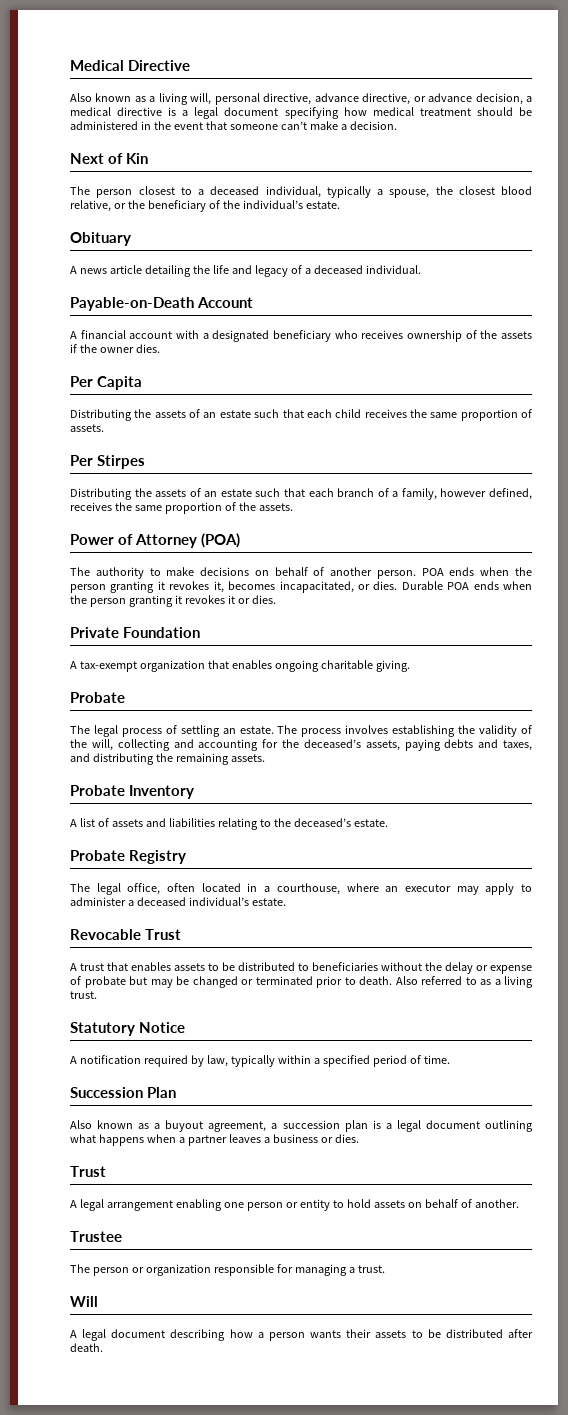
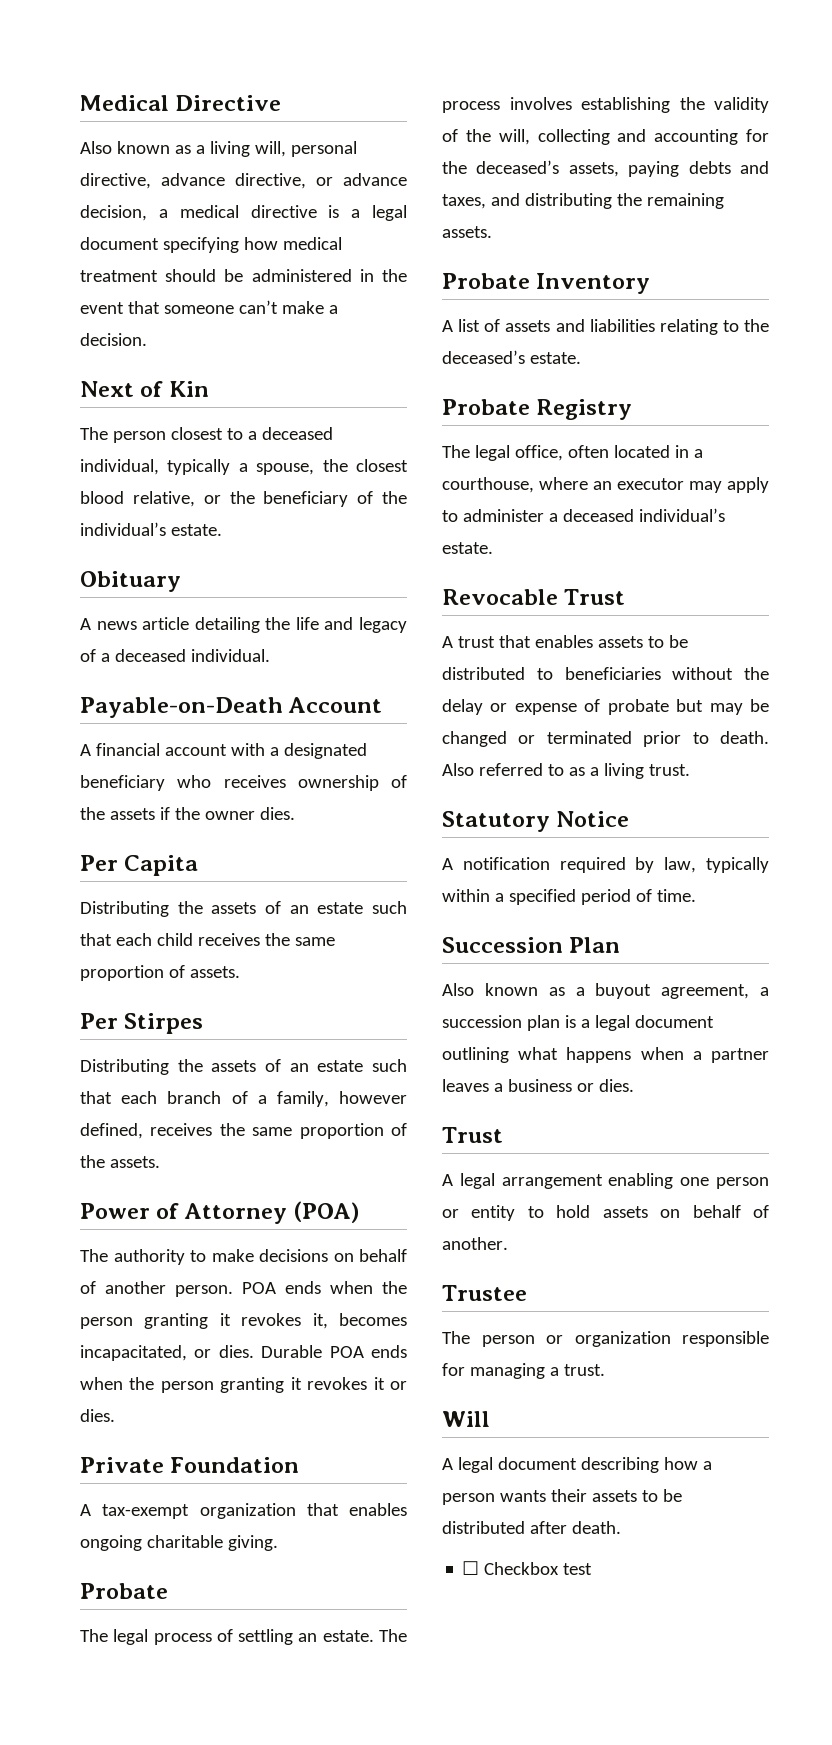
(103, 1347) none -> [462,1561,593,1575] // ☐ Checkbox test

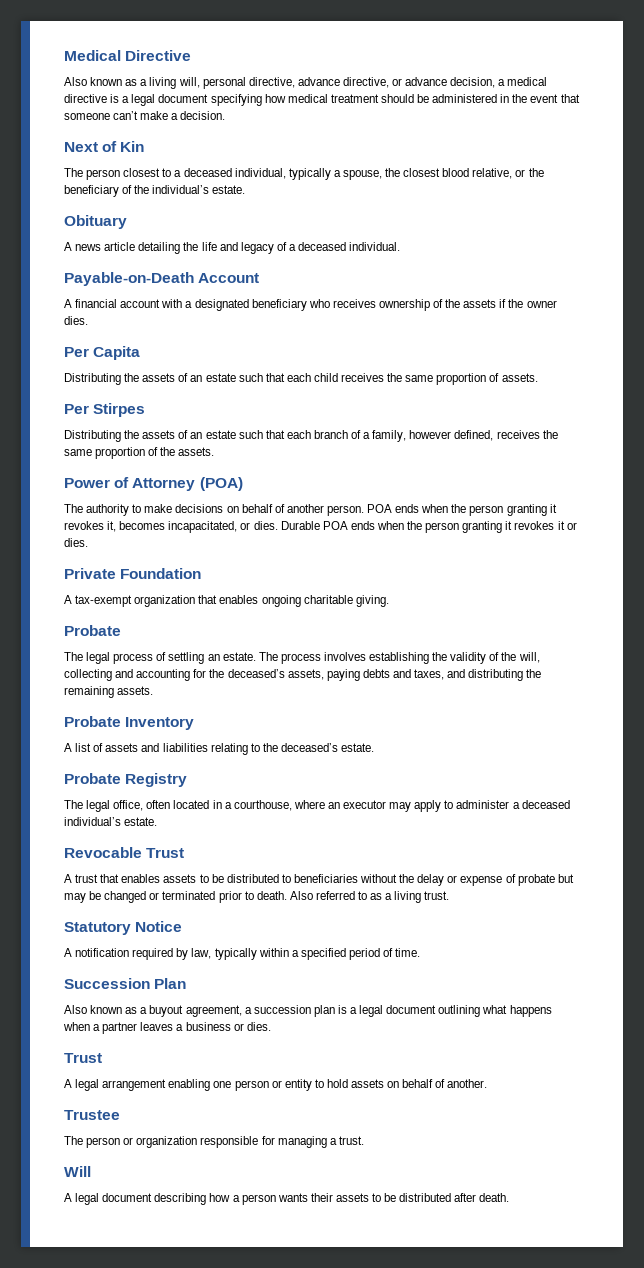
[462,1561,593,1575] // ☐ Checkbox test -> (510, 1197) none

